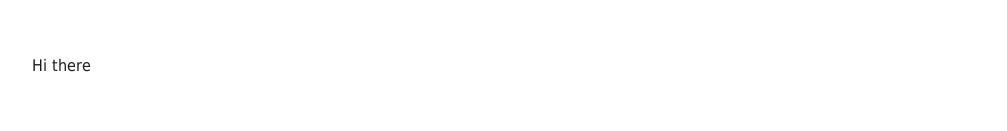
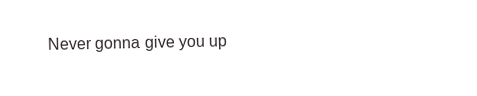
[32,58,91,72] Hi there -> [47,35,229,52] Never gonna give you up

